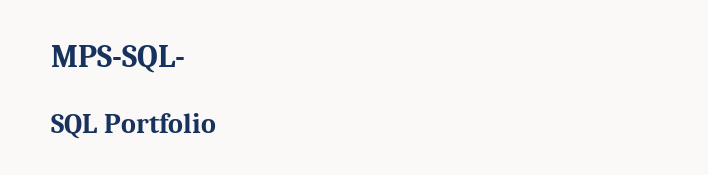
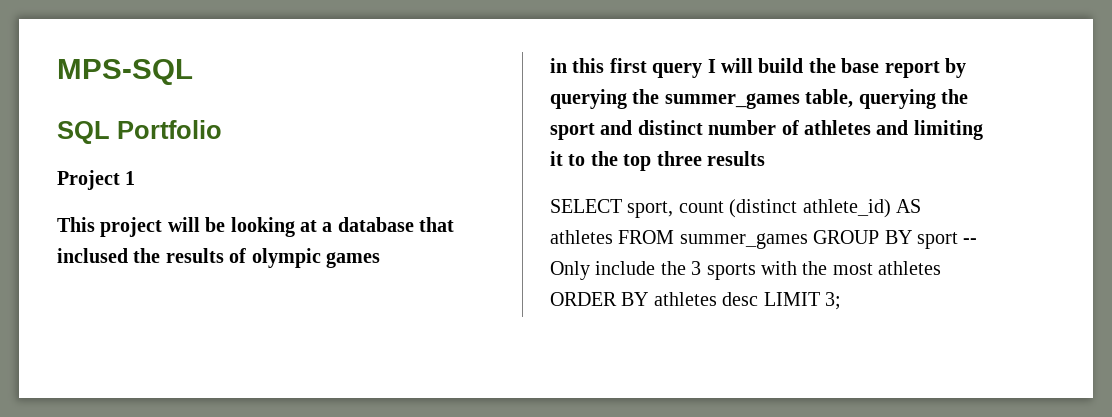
[51,45,185,73] MPS-SQL- -> [57,59,193,85] MPS-SQL
(217, 123) none -> [57,170,136,190] [57,217,455,237] [57,248,380,268] [550,58,966,78] [550,89,968,109] [550,120,983,140] [550,151,765,171] [550,199,921,218] [550,230,978,249] [550,261,942,280] [550,292,841,310] // Project 1 // This project will be looking at a database that inclused the results of olympic games // in this first query I will build the base report by querying the summer_games table, querying the sport and distinct number of athletes and limiting it to the top three results // SELECT sport, count (distinct athlete_id) AS athletes FROM summer_games GROUP BY sport -- Only include the 3 sports with the most athletes ORDER BY athletes desc LIMIT 3;

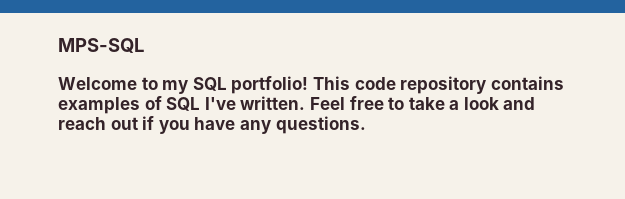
[57,120,222,144] [57,170,136,190] [57,217,455,237] [57,248,380,268] [550,58,966,78] [550,89,968,109] [550,120,983,140] [550,151,765,171] [550,199,921,218] [550,230,978,249] [550,261,942,280] [550,292,841,310] SQL Portfolio // Project 1 // This project will be looking at a database that inclused the results of olympic games // in this first query I will build the base report by querying the summer_games table, querying the sport and distinct number of athletes and limiting it to the top three results // SELECT sport, count (distinct athlete_id) AS athletes FROM summer_games GROUP BY sport -- Only include the 3 sports with the most athletes ORDER BY athletes desc LIMIT 3; -> [58,76,564,94] [58,96,536,114] [58,116,366,134] Welcome to my SQL portfolio! This code repository contains examples of SQL I've written. Feel free to take a look and reach out if you have any questions.

